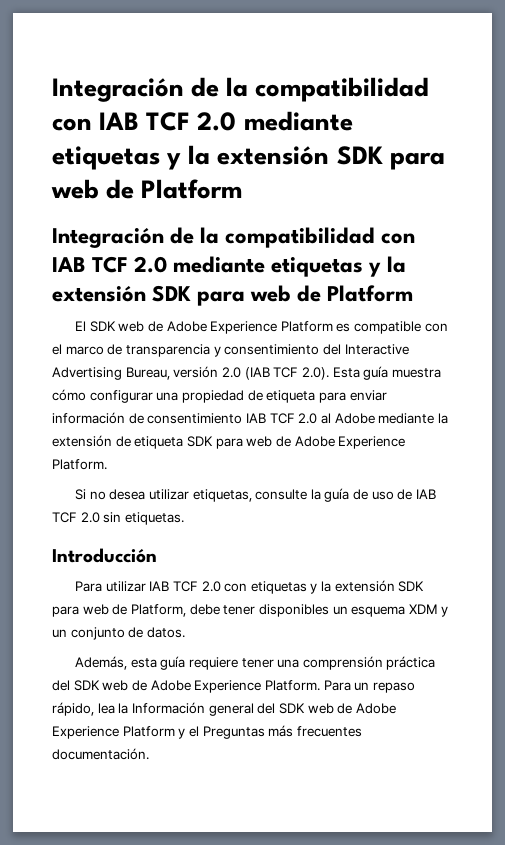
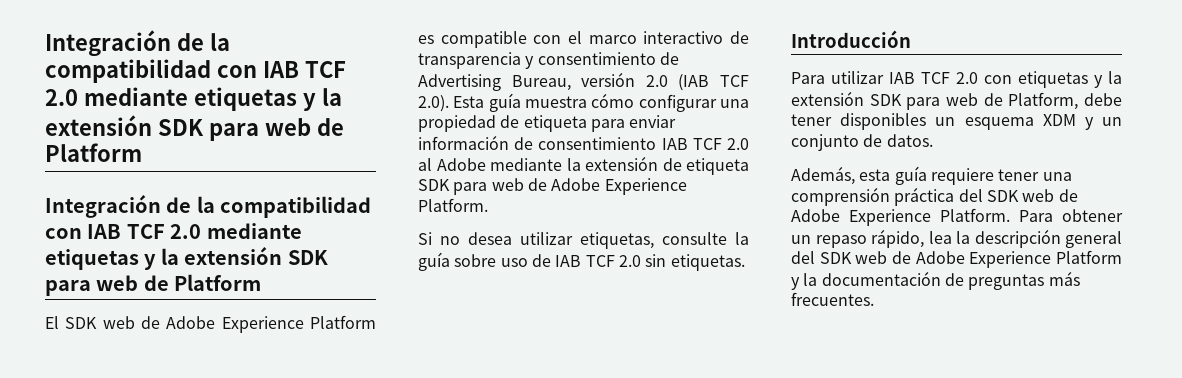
(104, 350) none -> [643,31,724,44] interactivo
[322,344,409,355] del Interactive -> [659,52,679,65] de
[353,489,369,500] de -> [454,254,497,267] sobre
(351, 685) none -> [1062,209,1123,222] obtener
[131,702,205,714] Información -> [974,229,1061,248] descripción
[188,725,362,739] [52,748,149,760] el Preguntas más frecuentes documentación. -> [803,271,1080,290] [791,292,874,306] la documentación de preguntas más frecuentes.

